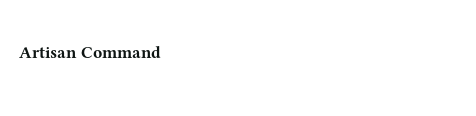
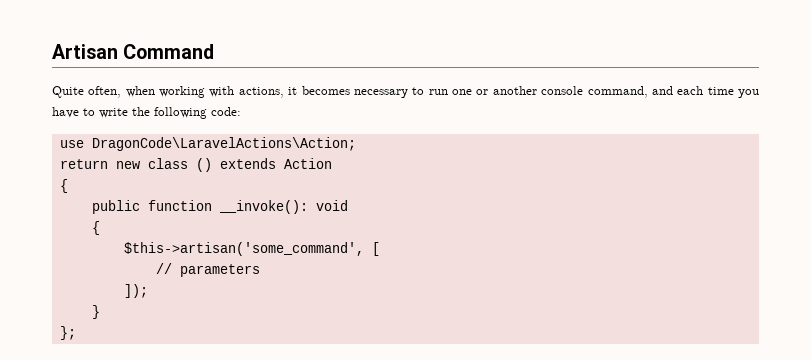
(161, 52) none -> [52,86,759,98] [52,107,241,119] [59,137,356,151] [59,158,332,172] [59,179,68,193] [91,200,348,214] [91,221,100,235] [123,242,380,256] [155,263,260,277] [123,284,148,298] [91,305,100,319] [59,326,76,340] // Quite often, when working with actions, it becomes necessary to run one or another console command, and each time you have to write the following code: // use DragonCode\LaravelActions\Action; // return new class () extends Action // { // public function __invoke(): void // { // $this->artisan('some_command', [ // // parameters // ]); // } // };

